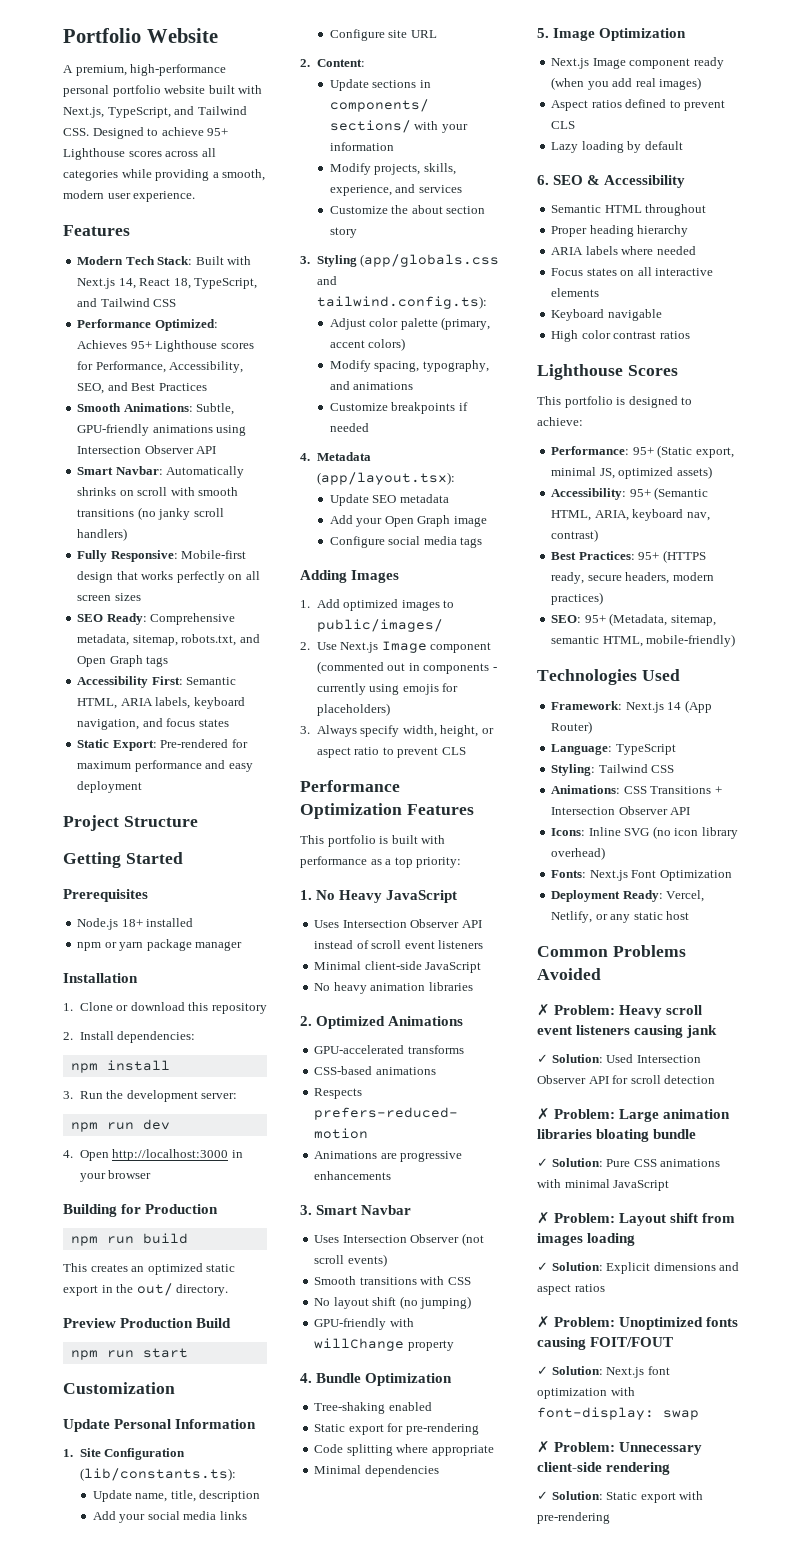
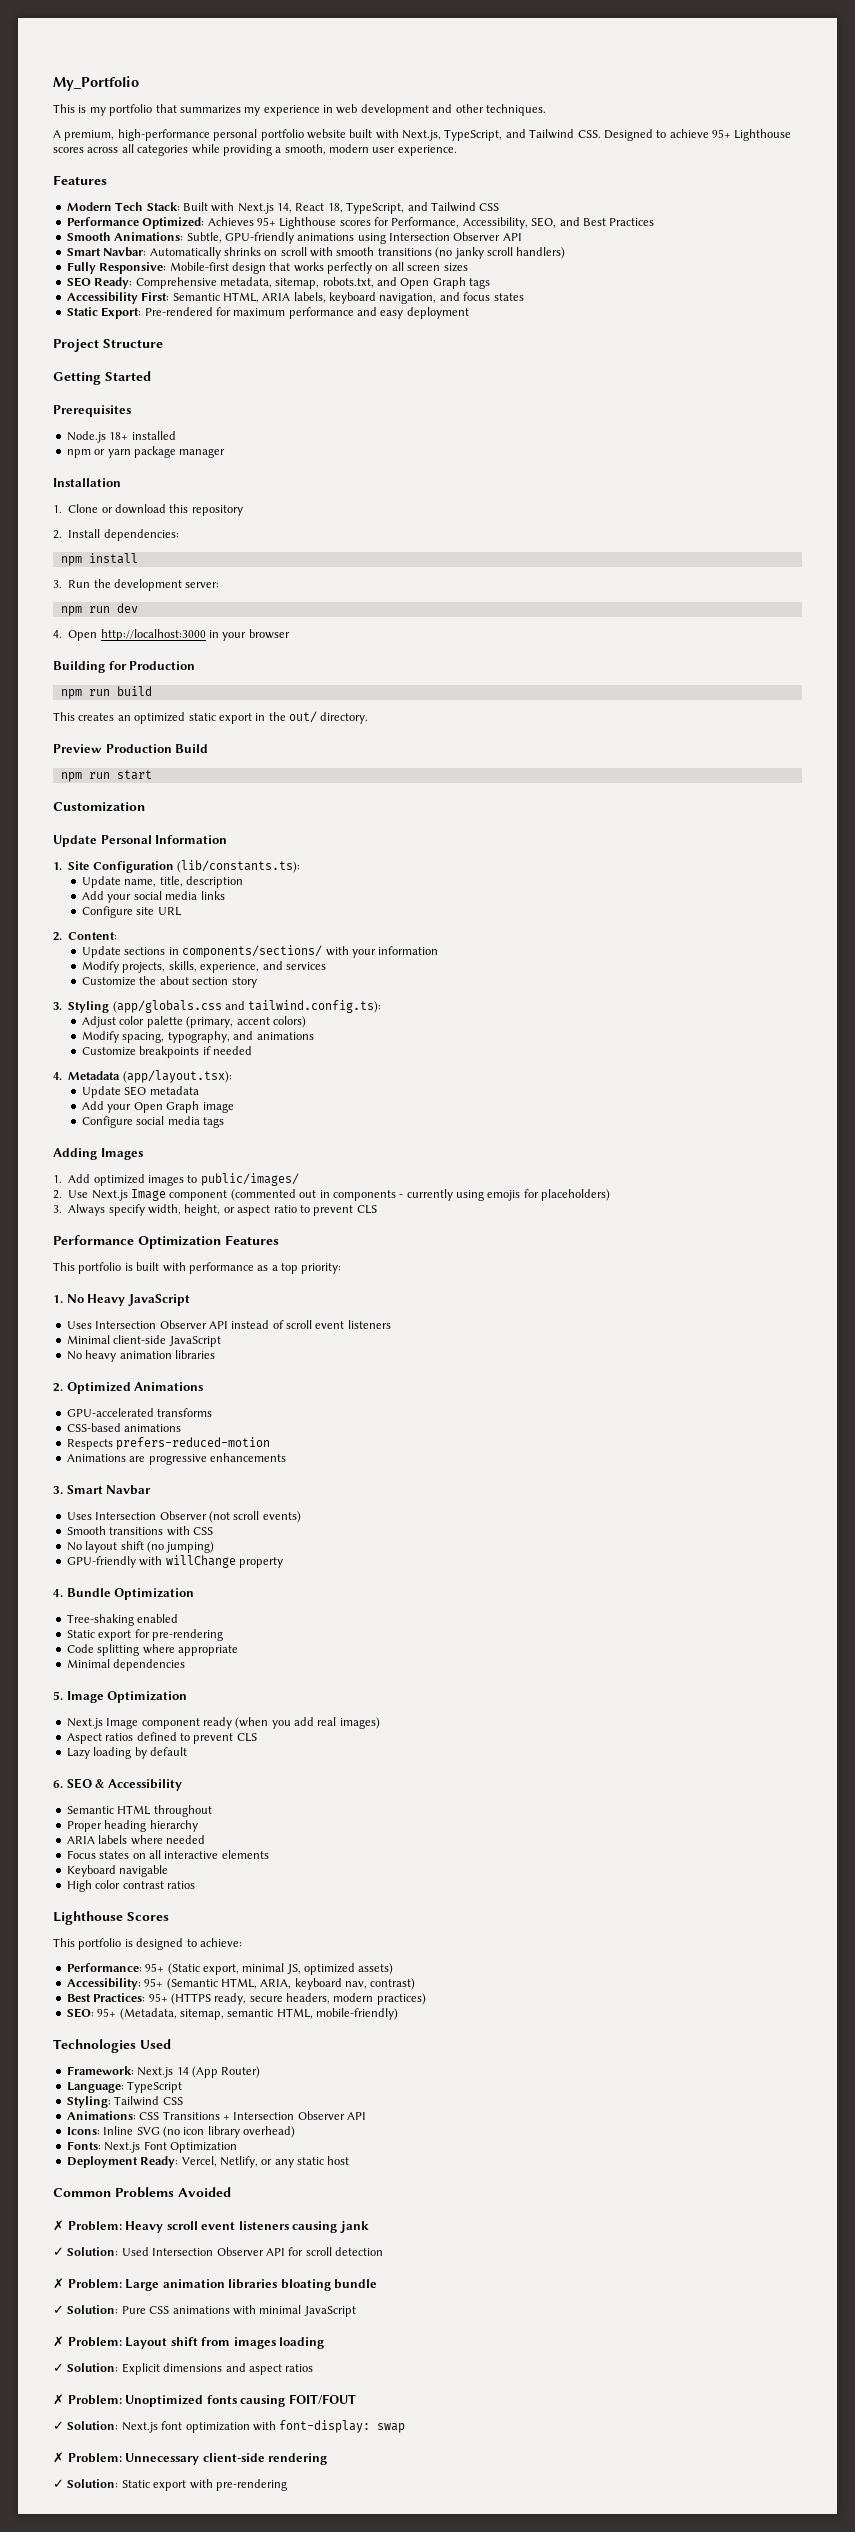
[63,28,218,43] Portfolio Website -> [53,76,139,91] [53,104,546,116] My_Portfolio // This is my portfolio that summarizes my experience in web development and other techniques.

